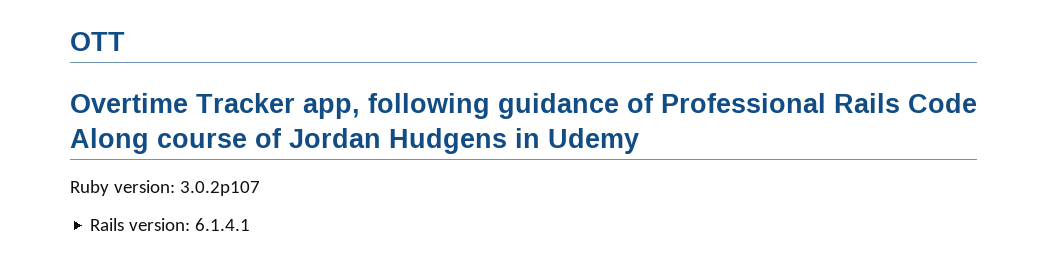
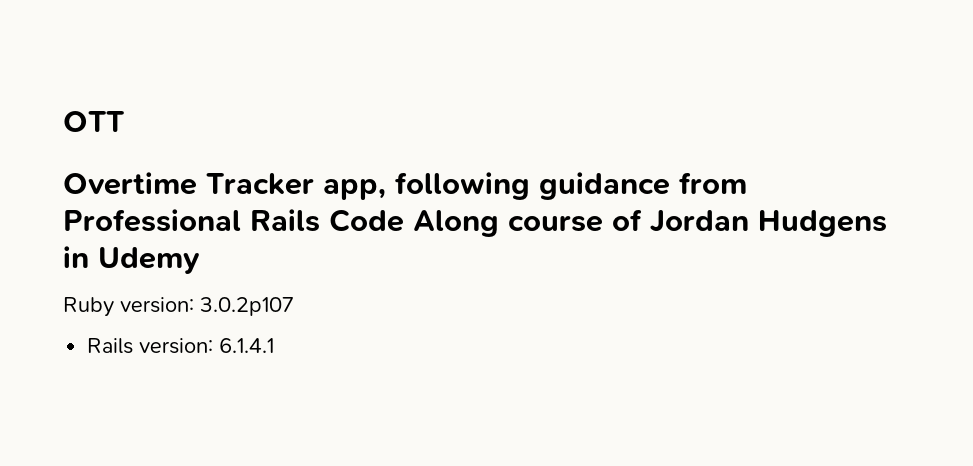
[627,93,654,113] of -> [679,172,747,194] from

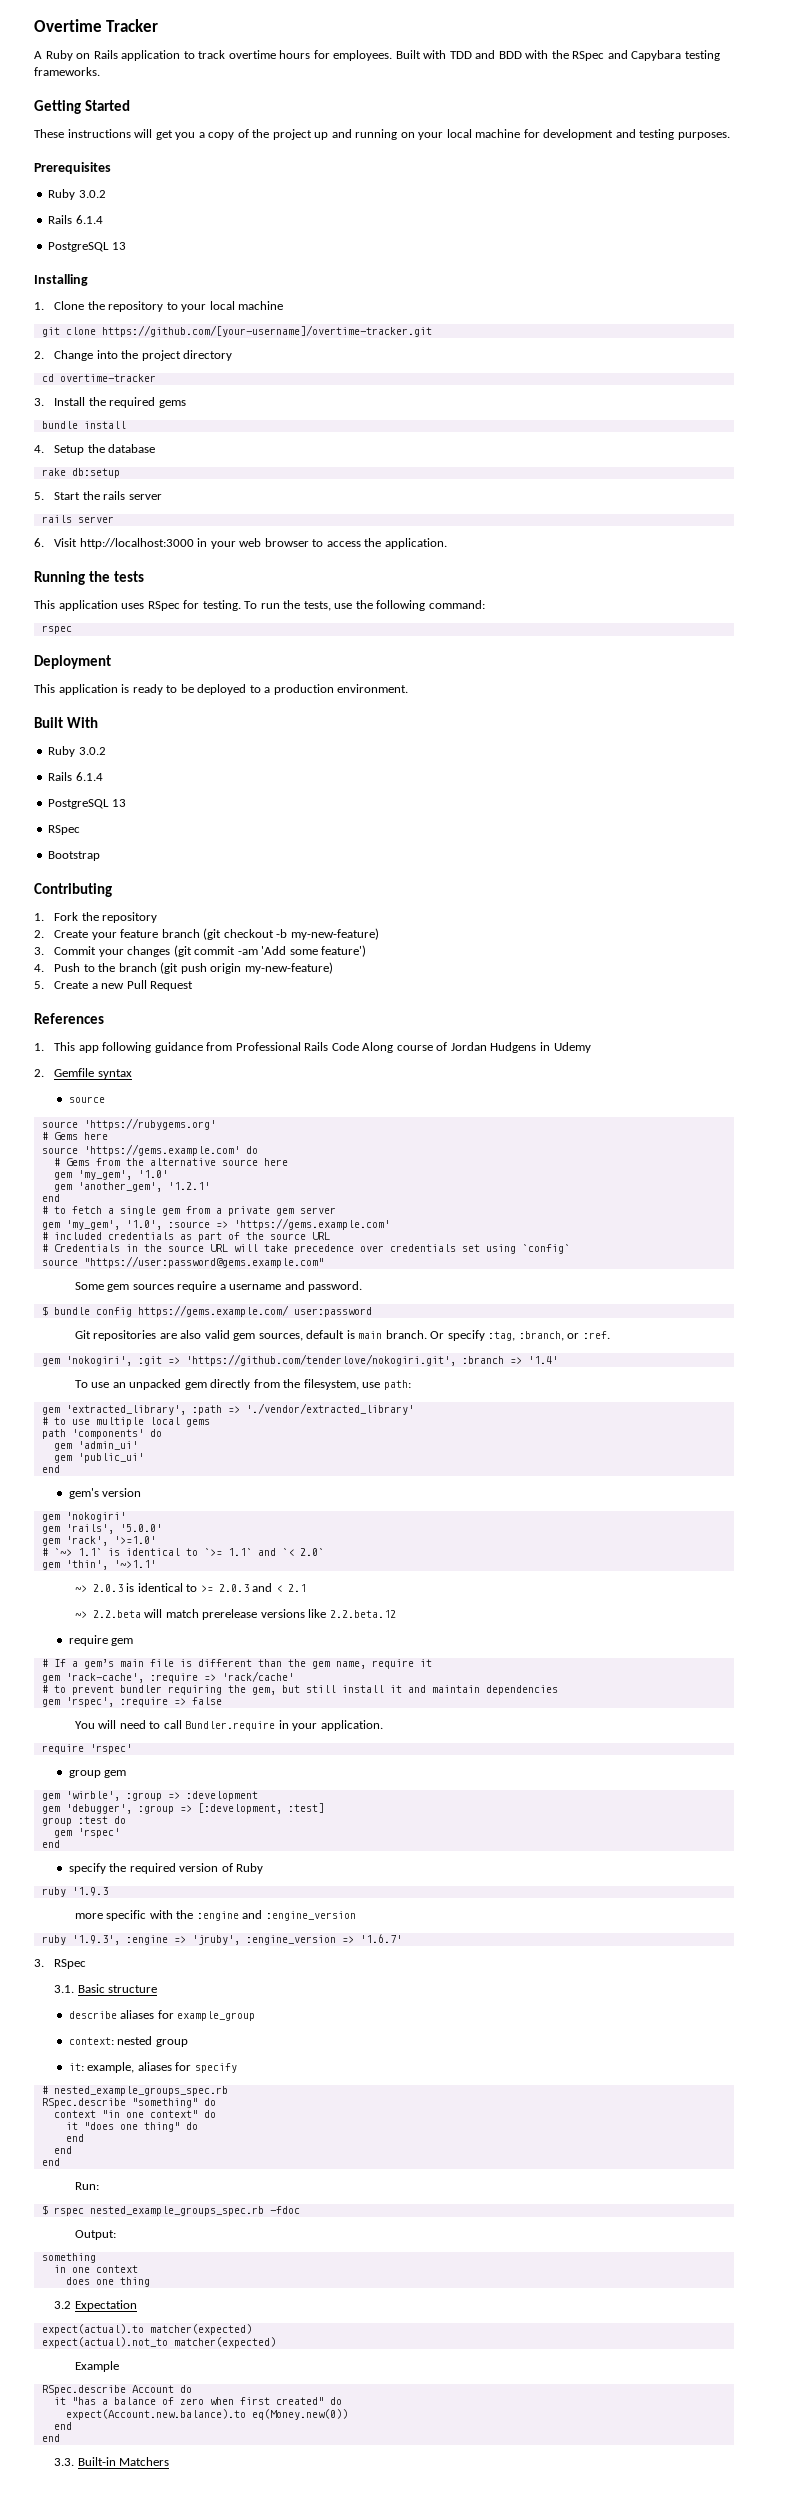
[63,111,124,132] OTT // -> (34, 25) none
[323,178,386,200] app, -> [34,50,720,61] [34,67,100,76] [34,100,131,114] [34,129,730,140] [34,162,111,174] [48,189,106,200] [48,215,103,224] [48,242,126,252] [34,274,88,286] [34,301,284,312] [41,325,432,337] [34,350,233,361] [41,374,156,382] [34,397,186,408] [41,421,126,429] [34,444,156,455] [41,468,120,478] [34,491,162,500] [41,515,114,523] [34,538,447,549] [34,571,145,585] [34,600,485,611] [41,625,72,634] [34,655,111,669] [34,684,409,695] [34,717,99,728] [48,746,106,757] [48,772,103,781] [48,799,126,809] [48,825,81,835] [48,851,101,861] [34,883,112,897] [34,912,158,923] [34,928,379,940] [34,945,367,957] [34,962,333,974] [34,980,194,991] [34,1013,104,1024] [34,1042,99,1053] // A Ruby on Rails application to track overtime hours for employees. Built with TDD and BDD with the RSpec and Capybara testing frameworks. // Getting Started // These instructions will get you a copy of the project up and running on your local machine for development and testing purposes. // Prerequisites // Ruby 3.0.2 // Rails 6.1.4 // PostgreSQL 13 // Installing // 1. Clone the repository to your local machine // git clone https://github.com/[your-username]/overtime-tracker.git // 2. Change into the project directory // cd overtime-tracker // 3. Install the required gems // bundle install // 4. Setup the database // rake db:setup // 5. Start the rails server // rails server // 6. Visit http://localhost:3000 in your web browser to access the application. // Running the tests // This application uses RSpec for testing. To run the tests, use the following command: // rspec // Deployment // This application is ready to be deployed to a production environment. // Built With // Ruby 3.0.2 // Rails 6.1.4 // PostgreSQL 13 // RSpec // Bootstrap // Contributing // 1. Fork the repository // 2. Create your feature branch (git checkout -b my-new-feature) // 3. Commit your changes (git commit -am 'Add some feature') // 4. Push to the branch (git push origin my-new-feature) // 5. Create a new Pull Request // References // 1. This app
[63,297,294,317] [87,338,275,354] Ruby version: 3.0.2p107 // Rails version: 6.1.4.1 -> [34,1068,132,1079] [68,1096,105,1103] [41,1118,216,1130] [41,1132,108,1140] [41,1144,258,1156] [53,1158,288,1166] [53,1170,168,1180] [53,1182,210,1192] [41,1194,60,1202] [41,1206,336,1216] [41,1218,390,1230] [41,1232,330,1242] [41,1244,570,1254] [41,1256,324,1268] [74,1281,363,1292] [41,1305,372,1317] [74,1330,610,1341] [41,1354,558,1366] [74,1379,411,1390] [41,1403,414,1415] [41,1417,210,1427] [41,1429,162,1439] [53,1441,138,1451] [53,1453,144,1463] [41,1465,60,1473] [68,1488,142,1499] [41,1512,126,1522] [41,1524,162,1534] [41,1536,156,1546] [41,1548,324,1556] [41,1560,156,1570] [74,1583,306,1592] [74,1609,396,1620] [68,1635,134,1646] [41,1659,432,1669] [41,1671,294,1683] [41,1685,558,1695] [41,1697,222,1707] [74,1720,383,1731] [41,1744,132,1754] [68,1770,127,1778] [41,1791,258,1801] [41,1803,324,1814] [41,1816,126,1826] [53,1828,120,1838] [41,1840,60,1848] [68,1863,264,1874] [41,1887,108,1897] [74,1910,356,1921] [41,1934,402,1945] [34,1959,87,1969] [54,1984,158,1993] [68,2010,256,2021] [68,2036,188,2047] [68,2062,237,2073] [41,2086,228,2096] [41,2098,216,2108] [53,2110,216,2118] [65,2122,198,2132] [65,2134,84,2142] [53,2146,72,2154] [41,2158,60,2166] [74,2182,99,2190] [41,2205,300,2216] [74,2230,116,2240] [41,2253,96,2263] [53,2265,138,2273] [65,2277,150,2287] [54,2300,137,2311] [41,2324,252,2335] [41,2337,276,2348] [74,2361,119,2372] [41,2385,192,2395] [53,2397,342,2405] [65,2409,348,2420] [53,2422,72,2430] [41,2434,60,2442] [54,2457,170,2466] 2. Gemfile syntax // source // source 'https://rubygems.org' // # Gems here // source 'https://gems.example.com' do // # Gems from the alternative source here // gem 'my_gem', '1.0' // gem 'another_gem', '1.2.1' // end // # to fetch a single gem from a private gem server // gem 'my_gem', '1.0', :source => 'https://gems.example.com' // # included credentials as part of the source URL // # Credentials in the source URL will take precedence over credentials set using `config` // source "https://user:password@gems.example.com" // Some gem sources require a username and password. // $ bundle config https://gems.example.com/ user:password // Git repositories are also valid gem sources, default is main branch. Or specify :tag, :branch, or :ref. // gem 'nokogiri', :git => 'https://github.com/tenderlove/nokogiri.git', :branch => '1.4' // To use an unpacked gem directly from the filesystem, use path: // gem 'extracted_library', :path => './vendor/extracted_library' // # to use multiple local gems // path 'components' do // gem 'admin_ui' // gem 'public_ui' // end // gem's version // gem 'nokogiri' // gem 'rails', '5.0.0' // gem 'rack', '>=1.0' // # `~> 1.1` is identical to `>= 1.1` and `< 2.0` // gem 'thin', '~>1.1' // ~> 2.0.3 is identical to >= 2.0.3 and < 2.1 // ~> 2.2.beta will match prerelease versions like 2.2.beta.12 // require gem // # If a gem’s main file is different than the gem name, require it // gem 'rack-cache', :require => 'rack/cache' // # to prevent bundler requiring the gem, but still install it and maintain dependencies // gem 'rspec', :require => false // You will need to call Bundler.require in your application. // require 'rspec' // group gem // gem 'wirble', :group => :development // gem 'debugger', :group => [:development, :test] // group :test do // gem 'rspec' // end // specify the required version of Ruby // ruby '1.9.3 // more specific with the :engine and :engine_version // ruby '1.9.3', :engine => 'jruby', :engine_version => '1.6.7' // 3. RSpec // 3.1. Basic structure // describe aliases for example_group // context: nested group // it: example, aliases for specify // # nested_example_groups_spec.rb // RSpec.describe "something" do // context "in one context" do // it "does one thing" do // end // end // end // Run: // $ rspec nested_example_groups_spec.rb -fdoc // Output: // something // in one context // does one thing // 3.2 Expectation // expect(actual).to matcher(expected) // expect(actual).not_to matcher(expected) // Example // RSpec.describe Account do // it "has a balance of zero when first created" do // expect(Account.new.balance).to eq(Money.new(0)) // end // end // 3.3. Built-in Matchers

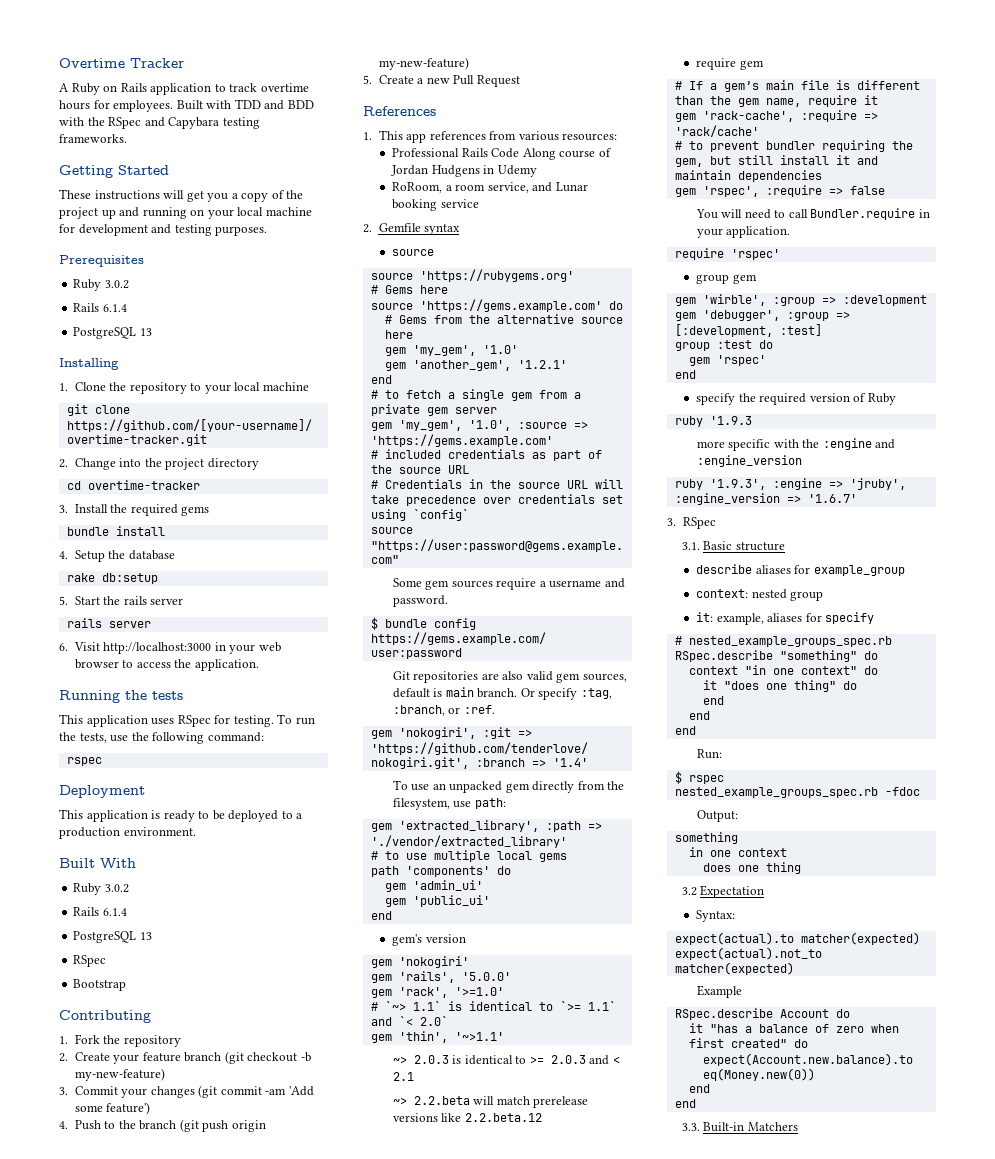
[102,1042,233,1053] following guidance from -> [429,131,618,141] references from various resources: //
(591, 1047) none -> [392,182,588,193] [392,199,479,211] // RoRoom, a room service, and Lunar booking service
(137, 2305) none -> [696,910,736,922] // Syntax:

